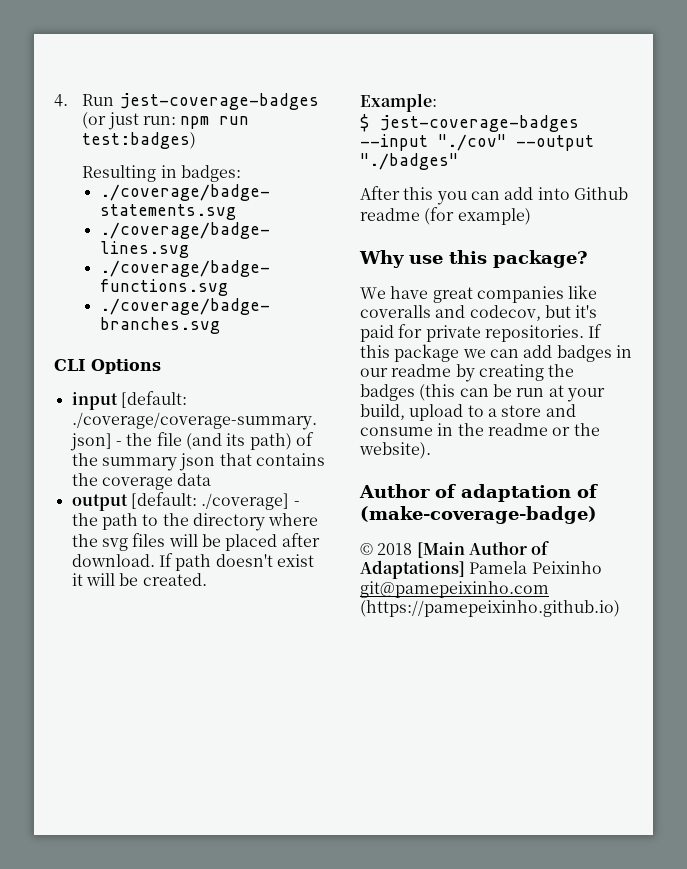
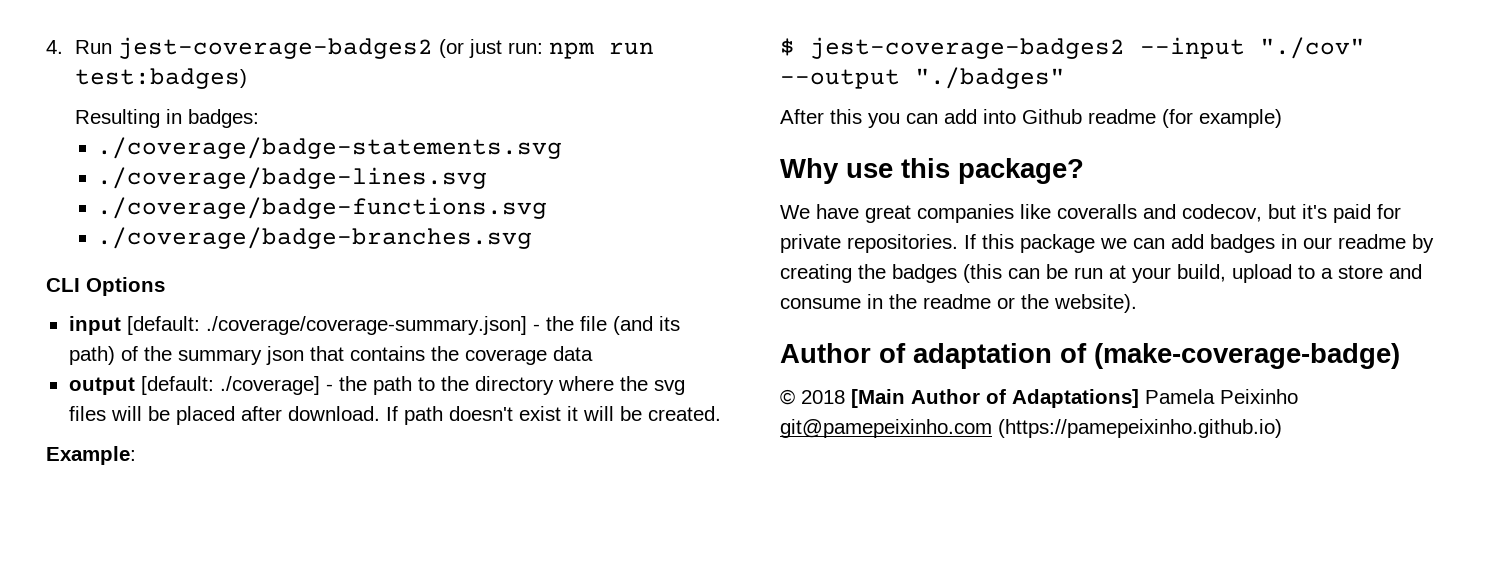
[118,93,319,110] jest-coverage-badges -> [117,37,433,59] jest-coverage-badges2
[379,115,579,132] jest-coverage-badges -> [810,37,1125,59] jest-coverage-badges2

